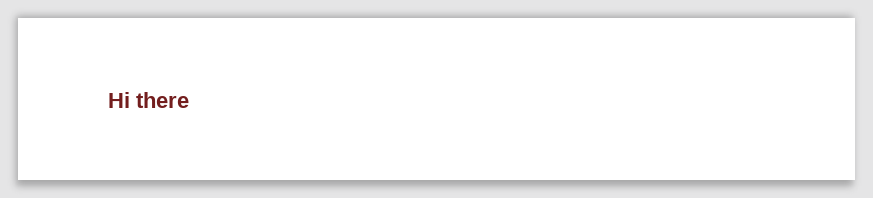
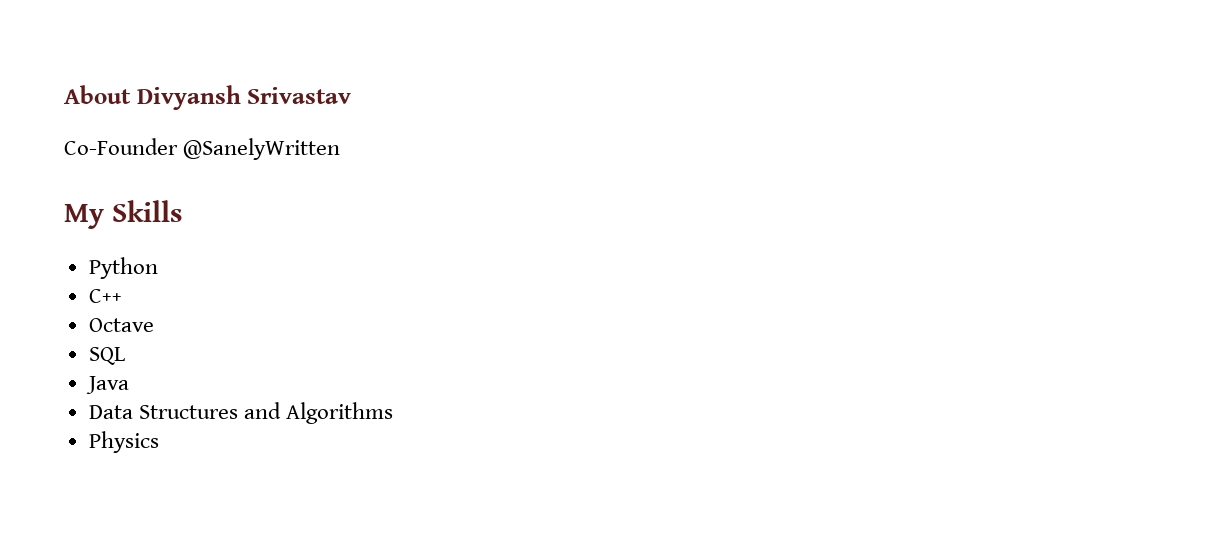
[108,92,189,108] Hi there -> [64,85,352,110] [64,138,341,160] [64,200,182,229] [88,257,158,279] [88,289,122,303] [88,318,154,332] [88,347,125,365] [85,376,129,394] [88,402,393,424] [88,431,159,453] About Divyansh Srivastav // Co-Founder @SanelyWritten // My Skills // Python // C++ // Octave // SQL // Java // Data Structures and Algorithms // Physics

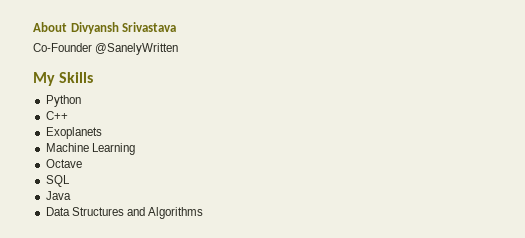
[247,87,352,104] Srivastav -> [122,22,177,32] Srivastava
(122, 296) none -> [45,127,102,139] [45,143,135,155] // Exoplanets // Machine Learning
[88,431,159,453] // Physics -> (203, 213) none

